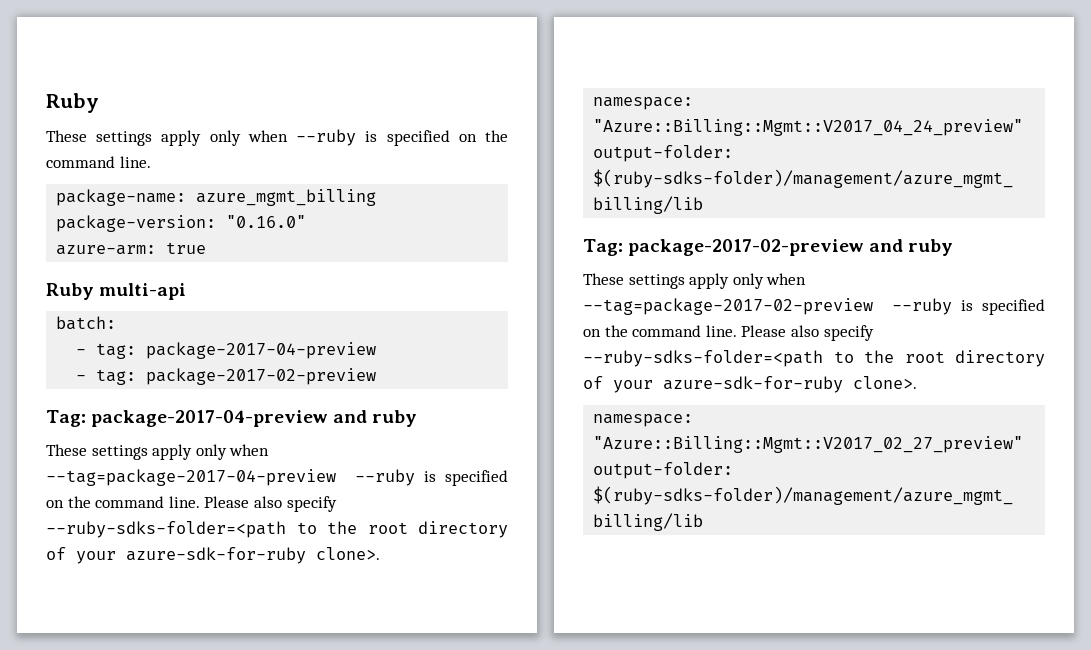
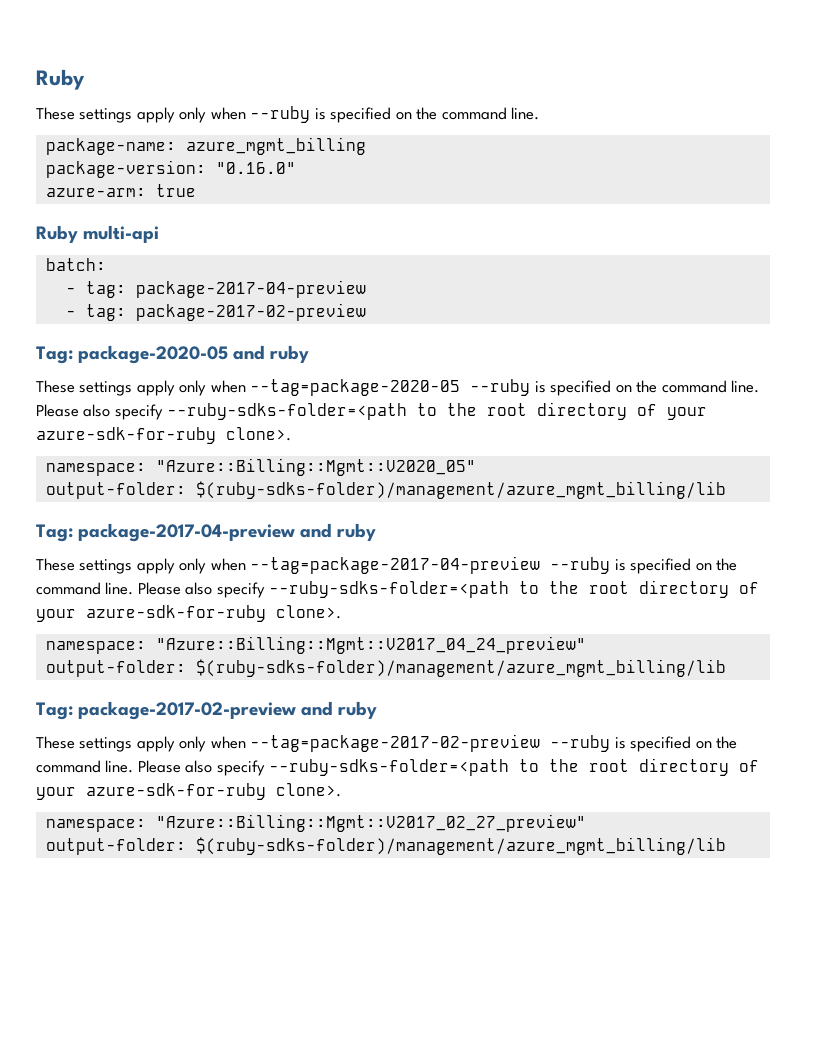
(377, 376) none -> [36,345,310,364] [36,379,760,396] [36,402,708,420] [36,427,291,444] [45,458,476,476] [45,481,726,499] // Tag: package-2020-05 and ruby // These settings apply only when --tag=package-2020-05 --ruby is specified on the command line. Please also specify --ruby-sdks-folder=<path to the root directory of your azure-sdk-for-ruby clone>. // namespace: "Azure::Billing::Mgmt::V2020_05" // output-folder: $(ruby-sdks-folder)/management/azure_mgmt_billing/lib

